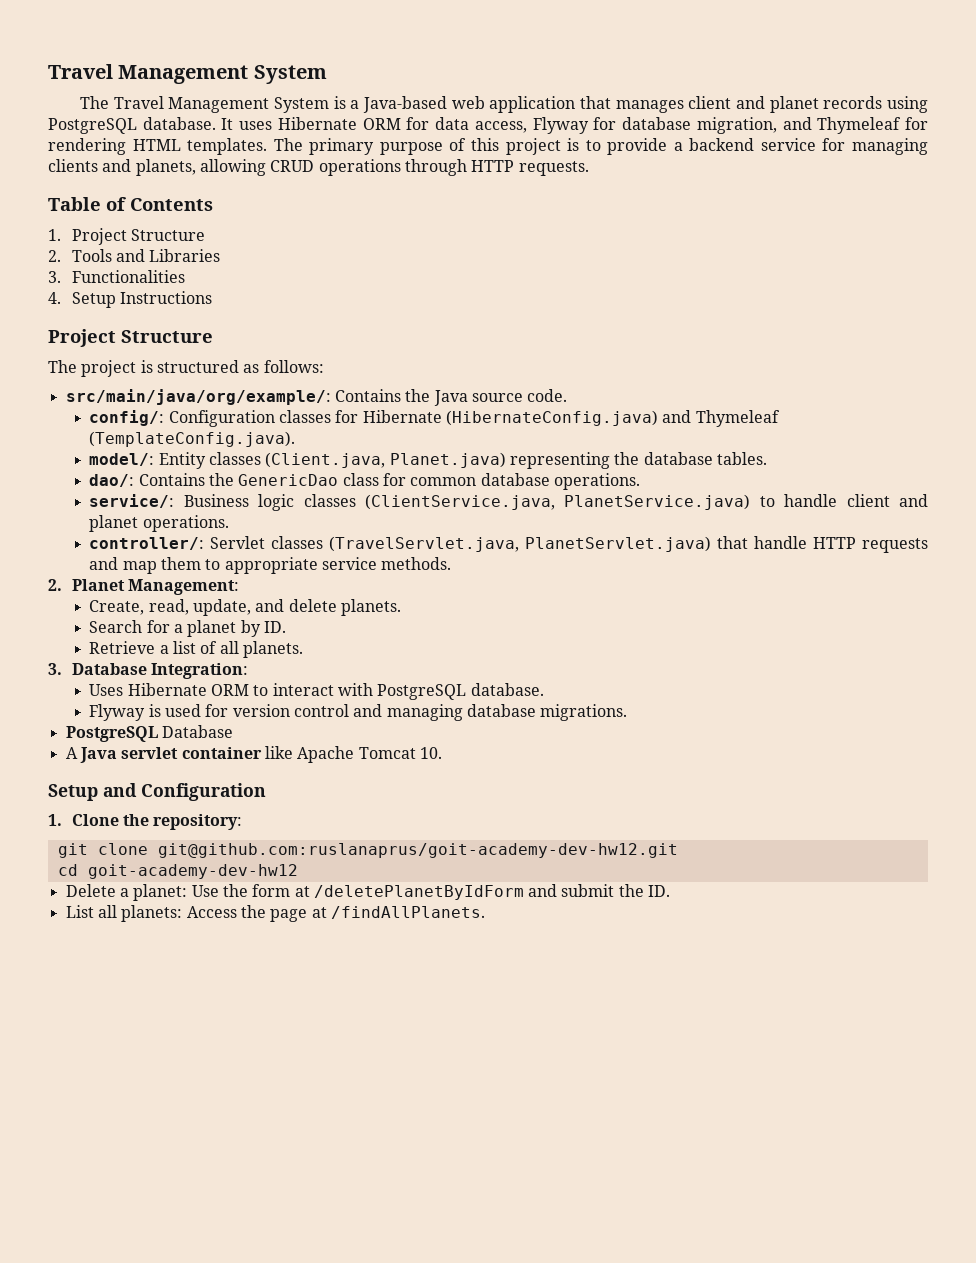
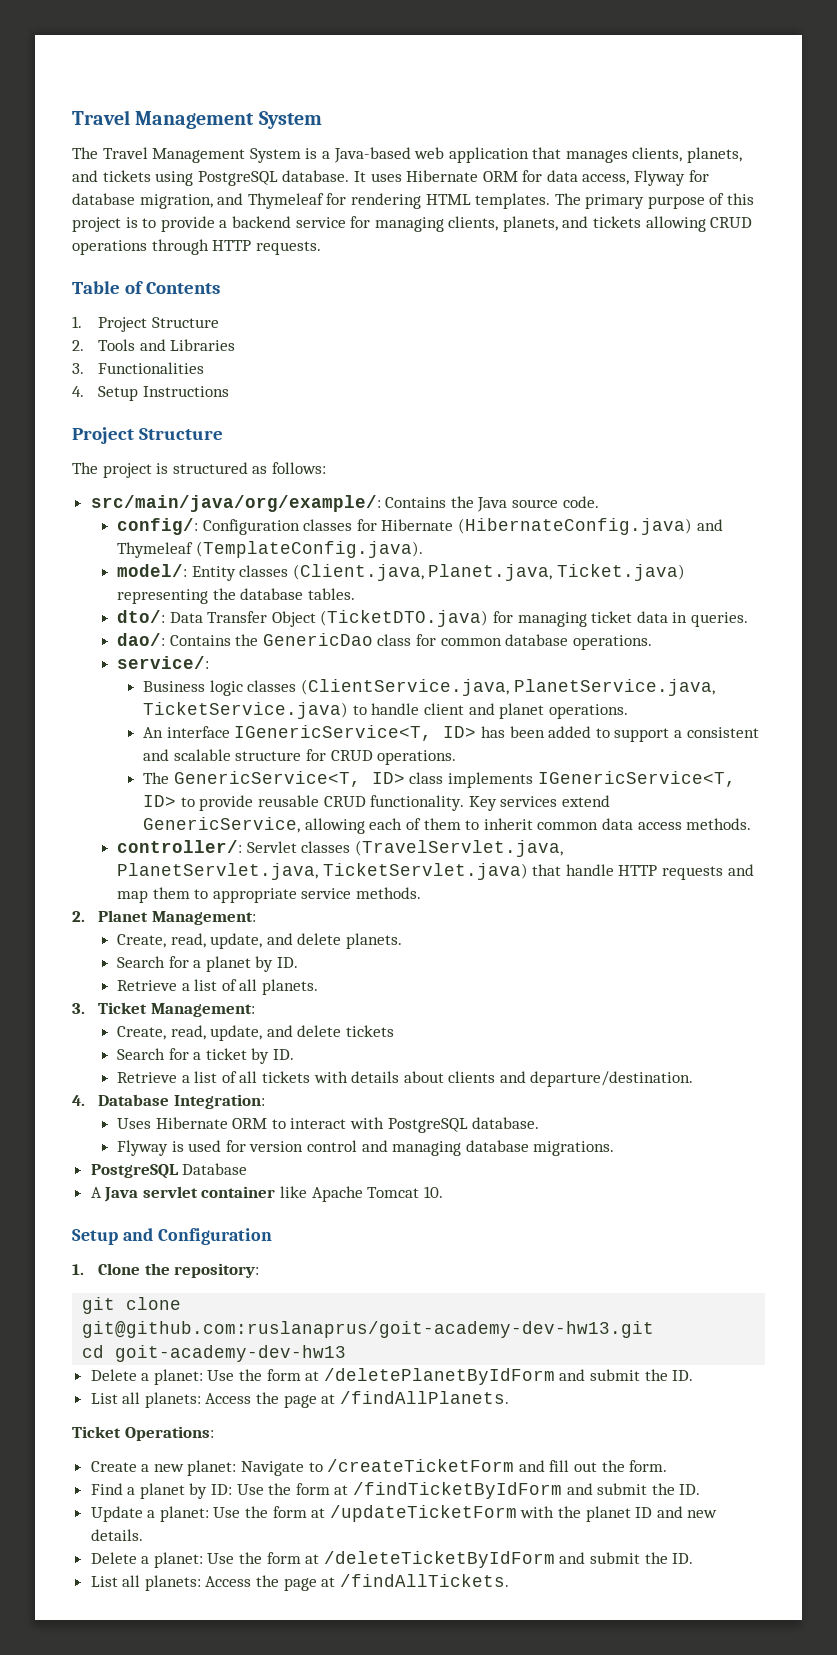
[688,96,883,113] client and planet records -> [632,147,743,163] [72,170,151,182] clients, planets, and tickets
[48,159,196,176] clients and planets, -> [448,216,642,232] clients, planets, and tickets
[389,452,506,468] Planet.java) -> [428,564,685,581] Planet.java, Ticket.java)
(767, 458) none -> [116,610,748,627] // dto/: Data Transfer Object (TicketDTO.java) for managing ticket data in queries.
(175, 501) none -> (209, 662) //
[564,494,751,510] PlanetService.java) -> [513,679,715,696] [143,702,349,719] PlanetService.java, TicketService.java)
(229, 523) none -> [143,725,759,742] [143,749,457,765] [143,771,736,788] [143,795,610,811] [143,817,752,834] // An interface IGenericService<T, ID> has been added to support a consistent and scalable structure for CRUD operations. // The GenericService<T, ID> class implements IGenericService<T, ID> to provide reusable CRUD functionality. Key services extend GenericService, allowing each of them to inherit common data access methods.
[525,536,712,552] PlanetServlet.java) -> [116,863,528,880] PlanetServlet.java, TicketServlet.java)
(62, 669) none -> [98,1002,255,1017] [116,1025,394,1041] [116,1048,294,1064] [116,1071,694,1087] [72,1095,85,1106] Ticket Management: // Create, read, update, and delete tickets // Search for a ticket by ID. // Retrieve a list of all tickets with details about clients and departure/destination. // 4.
[157,843,678,858] git@github.com:ruslanaprus/goit-academy-dev-hw12.git -> [82,1321,655,1338] git@github.com:ruslanaprus/goit-academy-dev-hw13.git
[87,864,298,879] goit-academy-dev-hw12 -> [115,1345,347,1362] goit-academy-dev-hw13
(485, 912) none -> [72,1426,214,1441] [90,1459,668,1476] [90,1482,701,1499] [90,1505,718,1522] [90,1529,143,1541] [90,1551,694,1568] [90,1574,509,1591] // Ticket Operations: // Create a new planet: Navigate to /createTicketForm and fill out the form. // Find a planet by ID: Use the form at /findTicketByIdForm and submit the ID. // Update a planet: Use the form at /updateTicketForm with the planet ID and new details. // Delete a planet: Use the form at /deleteTicketByIdForm and submit the ID. // List all planets: Access the page at /findAllTickets.

